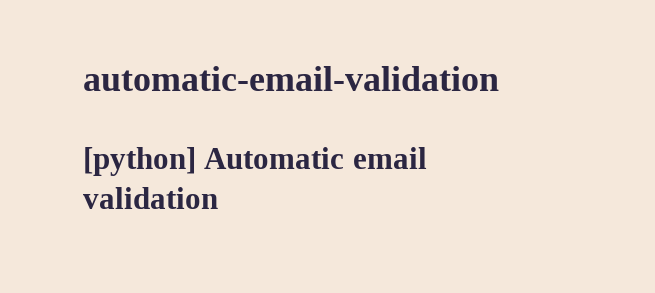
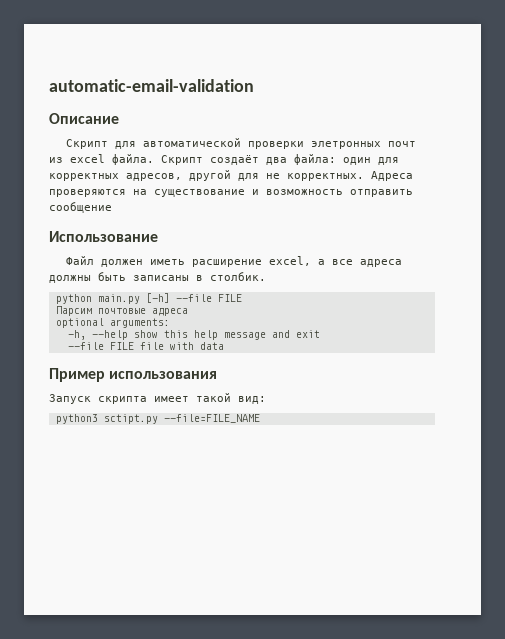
[83,147,427,176] [83,187,218,209] [python] Automatic email validation -> [49,113,119,124] [65,138,416,149] [49,154,399,165] [49,170,413,181] [49,189,413,197] [49,202,112,213] [49,231,158,242] [65,256,402,267] [49,272,266,283] [55,293,242,304] [55,306,188,316] [55,318,170,328] [67,330,320,340] [67,342,224,350] [49,368,218,382] [49,393,266,404] [55,414,260,424] Описание // Скрипт для автоматической проверки элетронных почт из excel файла. Скрипт создаёт два файла: один для корректных адресов, другой для не корректных. Адреса проверяются на существование и возможность отправить сообщение // Использование // Файл должен иметь расширение excel, а все адреса должны быть записаны в столбик. // python main.py [-h] --file FILE // Парсим почтовые адреса // optional arguments: // -h, --help show this help message and exit // --file FILE file with data // Пример использования // Запуск скрипта имеет такой вид: // python3 sctipt.py --file=FILE_NAME

